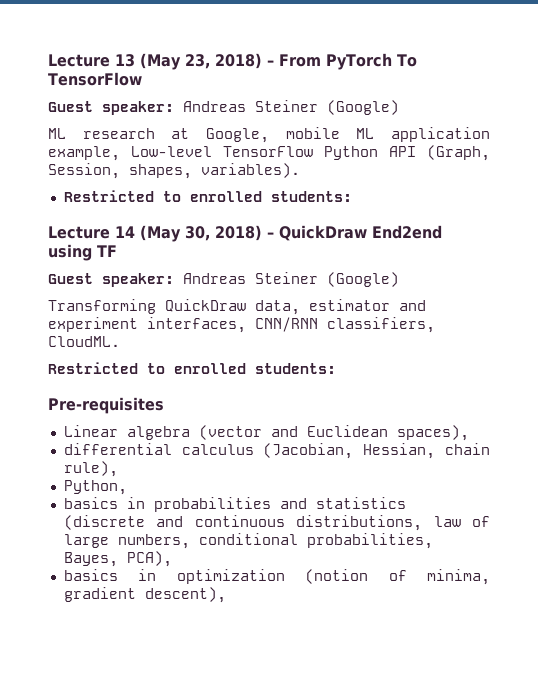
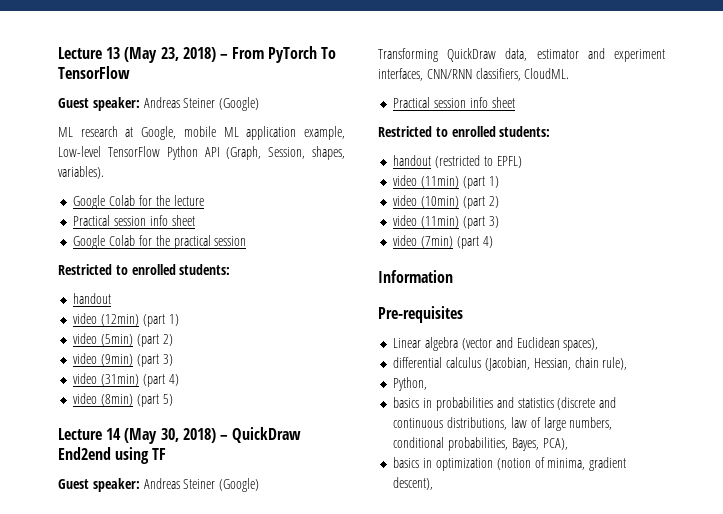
[63,190,352,202] Restricted to enrolled students: -> [73,195,204,209] [73,215,195,226] [73,235,247,249] [58,264,231,275] [73,293,112,304] [73,313,179,327] [73,333,173,347] [73,353,173,367] [73,373,179,387] [73,393,173,407] Google Colab for the lecture // Practical session info sheet // Google Colab for the practical session // Restricted to enrolled students: // handout // video (12min) (part 1) // video (5min) (part 2) // video (9min) (part 3) // video (31min) (part 4) // video (8min) (part 5)
[48,362,336,374] // Restricted to enrolled students: -> [393,97,515,108] [378,126,551,137] [393,155,522,168] [393,175,499,189] [393,195,499,209] [393,215,499,229] [393,235,493,249] [378,270,453,283] // Practical session info sheet // Restricted to enrolled students: // handout (restricted to EPFL) // video (11min) (part 1) // video (10min) (part 2) // video (11min) (part 3) // video (7min) (part 4) // Information

